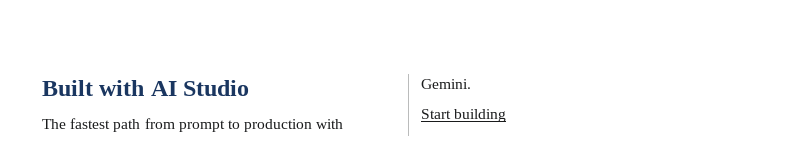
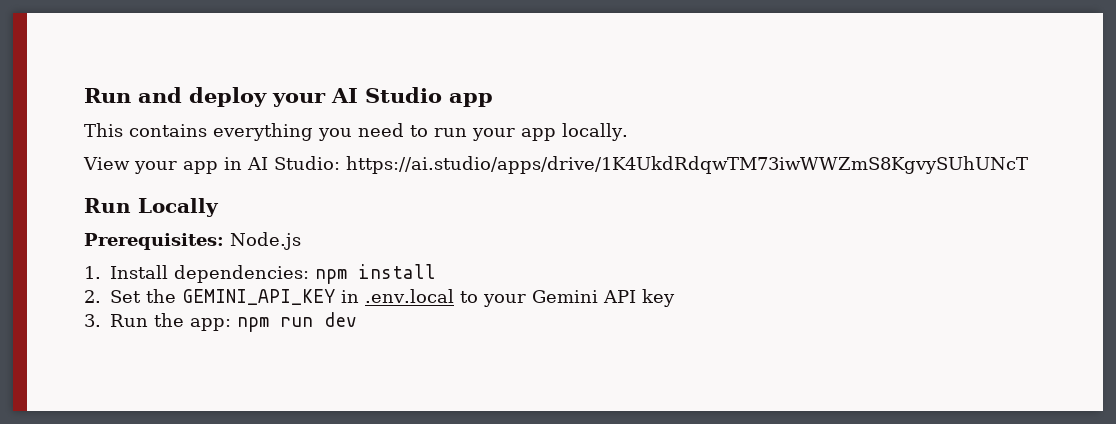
[42,80,250,96] [42,118,344,132] [421,79,471,89] [421,109,507,122] Built with AI Studio // The fastest path from prompt to production with Gemini. // Start building -> [84,87,493,107] [84,123,628,141] [83,156,1028,174] [84,198,219,217] [84,232,301,250] [84,264,436,284] [84,289,675,307] [84,312,357,332] Run and deploy your AI Studio app // This contains everything you need to run your app locally. // View your app in AI Studio: https://ai.studio/apps/drive/1K4UkdRdqwTM73iwWWZmS8KgvySUhUNcT // Run Locally // Prerequisites: Node.js // 1. Install dependencies: npm install // 2. Set the GEMINI_API_KEY in .env.local to your Gemini API key // 3. Run the app: npm run dev

